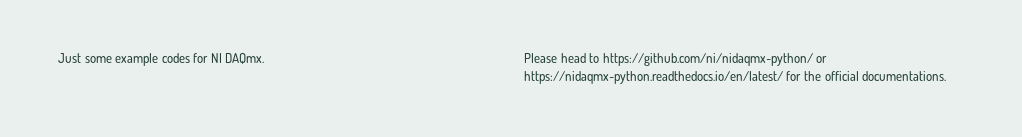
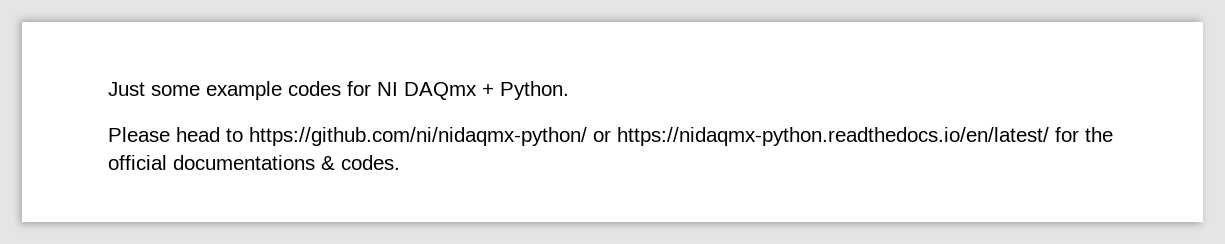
[225,53,265,64] DAQmx. -> [404,81,569,100] DAQmx + Python.
[862,71,947,81] documentations. -> [173,155,400,170] documentations & codes.

